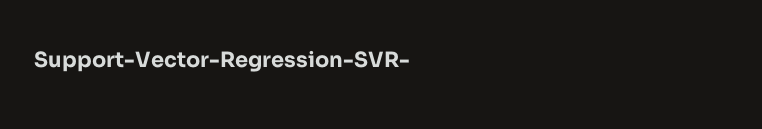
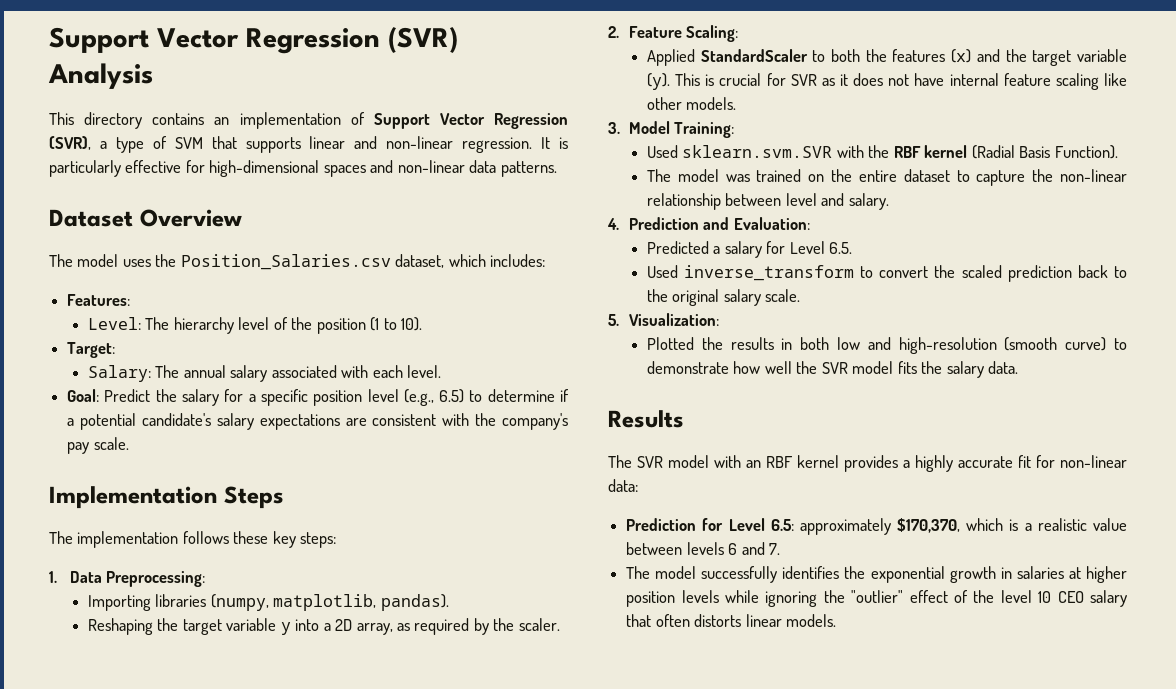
[34,50,410,72] Support-Vector-Regression-SVR- -> [49,27,458,54] [48,63,153,89] [49,112,568,129] [49,136,569,153] [49,160,557,177] [49,209,242,227] [49,254,546,270] [67,294,131,306] [87,317,422,334] [67,342,116,358] [87,365,442,382] [67,389,570,406] [67,413,568,430] [67,437,129,454] [49,486,284,509] [49,531,337,548] [49,571,206,587] [87,594,449,611] [87,618,560,635] [608,25,739,42] [646,49,1127,66] [646,73,1127,90] [646,97,737,110] [608,121,735,138] [646,145,1118,159] [646,169,1127,186] [646,193,889,210] [607,217,810,230] [646,241,853,258] [646,265,1127,282] [646,289,801,306] [608,313,719,326] [646,337,1127,354] [646,361,1018,378] [608,410,684,428] [608,455,1127,472] [608,479,638,492] [626,518,1127,535] [626,542,780,555] [626,566,1127,583] [626,590,1128,607] [626,614,836,627] Support Vector Regression (SVR) Analysis // This directory contains an implementation of Support Vector Regression (SVR), a type of SVM that supports linear and non-linear regression. It is particularly effective for high-dimensional spaces and non-linear data patterns. // Dataset Overview // The model uses the Position_Salaries.csv dataset, which includes: // Features: // Level: The hierarchy level of the position (1 to 10). // Target: // Salary: The annual salary associated with each level. // Goal: Predict the salary for a specific position level (e.g., 6.5) to determine if a potential candidate's salary expectations are consistent with the company's pay scale. // Implementation Steps // The implementation follows these key steps: // 1. Data Preprocessing: // Importing libraries (numpy, matplotlib, pandas). // Reshaping the target variable y into a 2D array, as required by the scaler. // 2. Feature Scaling: // Applied StandardScaler to both the features (x) and the target variable (y). This is crucial for SVR as it does not have internal feature scaling like other models. // 3. Model Training: // Used sklearn.svm.SVR with the RBF kernel (Radial Basis Function). // The model was trained on the entire dataset to capture the non-linear relationship between level and salary. // 4. Prediction and Evaluation: // Predicted a salary for Level 6.5. // Used inverse_transform to convert the scaled prediction back to the original salary scale. // 5. Visualization: // Plotted the results in both low and high-resolution (smooth curve) to demonstrate how well the SVR model fits the salary data. // Results // The SVR model with an RBF kernel provides a highly accurate fit for non-linear data: // Prediction for Level 6.5: approximately $170,370, which is a realistic value between levels 6 and 7. // The model successfully identifies the exponential growth in salaries at higher position levels while ignoring the "outlier" effect of the level 10 CEO salary that often distorts linear models.

